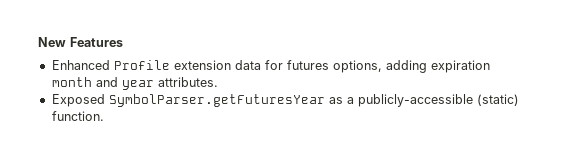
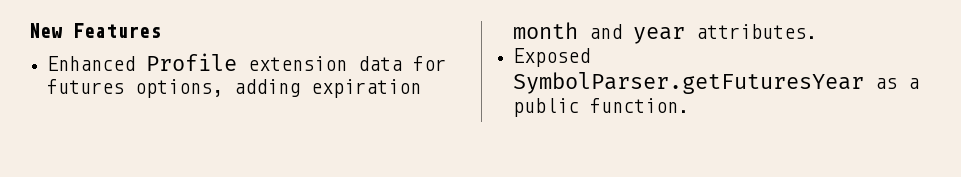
[357,94,519,107] publicly-accessible (static) -> [513,98,580,117] public

